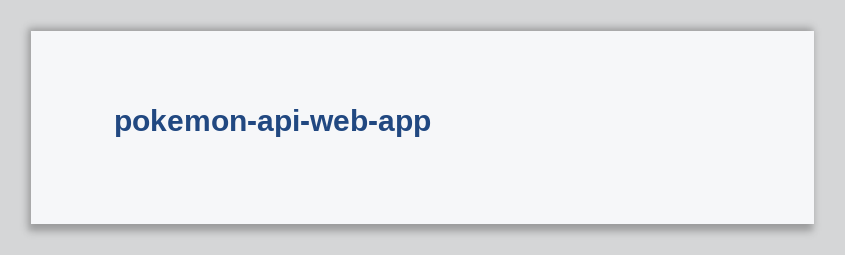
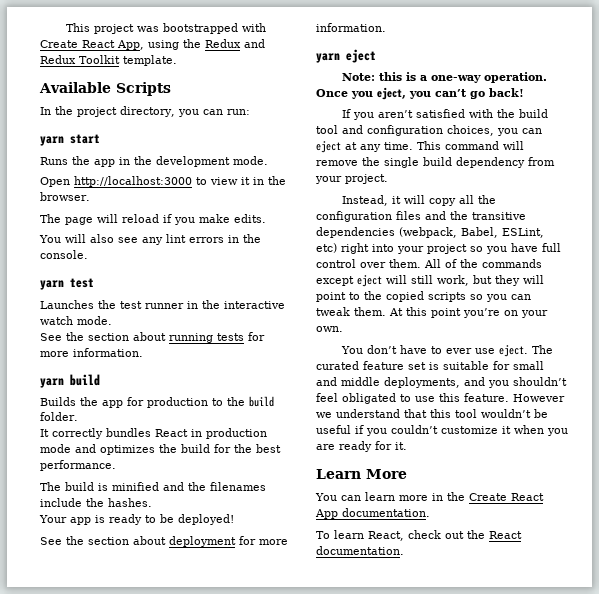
[114,109,431,137] pokemon-api-web-app -> [66,23,267,34] [40,39,265,50] [40,55,177,66] [39,82,171,96] [40,106,250,117] [40,134,100,146] [40,156,268,167] [40,176,286,187] [40,192,90,201] [40,214,266,225] [39,234,261,245] [40,250,88,259] [40,278,94,290] [40,300,285,309] [40,316,112,325] [40,332,265,343] [40,348,143,357] [40,374,100,388] [40,396,274,408] [40,412,78,421] [40,428,267,439] [40,444,281,455] [40,460,116,471] [40,482,266,491] [40,498,152,507] [39,514,234,525] [40,536,288,547] [316,23,386,32] [316,49,376,63] [342,72,548,83] [316,87,524,100] [342,109,549,120] [316,125,542,136] [316,141,524,153] [316,157,555,168] [315,174,388,184] [342,195,497,206] [316,211,526,222] [316,227,544,238] [316,243,561,254] [316,259,542,268] [316,275,544,287] [316,291,531,302] [316,307,548,318] [316,326,343,332] [341,345,554,357] [316,361,544,370] [316,377,567,388] [316,393,565,404] [316,409,548,418] [316,425,568,436] [316,441,407,452] [316,469,407,479] [315,492,544,501] [315,508,430,519] [316,530,522,541] [316,546,404,555] This project was bootstrapped with Create React App, using the Redux and Redux Toolkit template. // Available Scripts // In the project directory, you can run: // yarn start // Runs the app in the development mode. // Open http://localhost:3000 to view it in the browser. // The page will reload if you make edits. // You will also see any lint errors in the console. // yarn test // Launches the test runner in the interactive watch mode. // See the section about running tests for more information. // yarn build // Builds the app for production to the build folder. // It correctly bundles React in production mode and optimizes the build for the best performance. // The build is minified and the filenames include the hashes. // Your app is ready to be deployed! // See the section about deployment for more information. // yarn eject // Note: this is a one-way operation. Once you eject, you can’t go back! // If you aren’t satisfied with the build tool and configuration choices, you can eject at any time. This command will remove the single build dependency from your project. // Instead, it will copy all the configuration files and the transitive dependencies (webpack, Babel, ESLint, etc) right into your project so you have full control over them. All of the commands except eject will still work, but they will point to the copied scripts so you can tweak them. At this point you’re on your own. // You don’t have to ever use eject. The curated feature set is suitable for small and middle deployments, and you shouldn’t feel obligated to use this feature. However we understand that this tool wouldn’t be useful if you couldn’t customize it when you are ready for it. // Learn More // You can learn more in the Create React App documentation. // To learn React, check out the React documentation.

